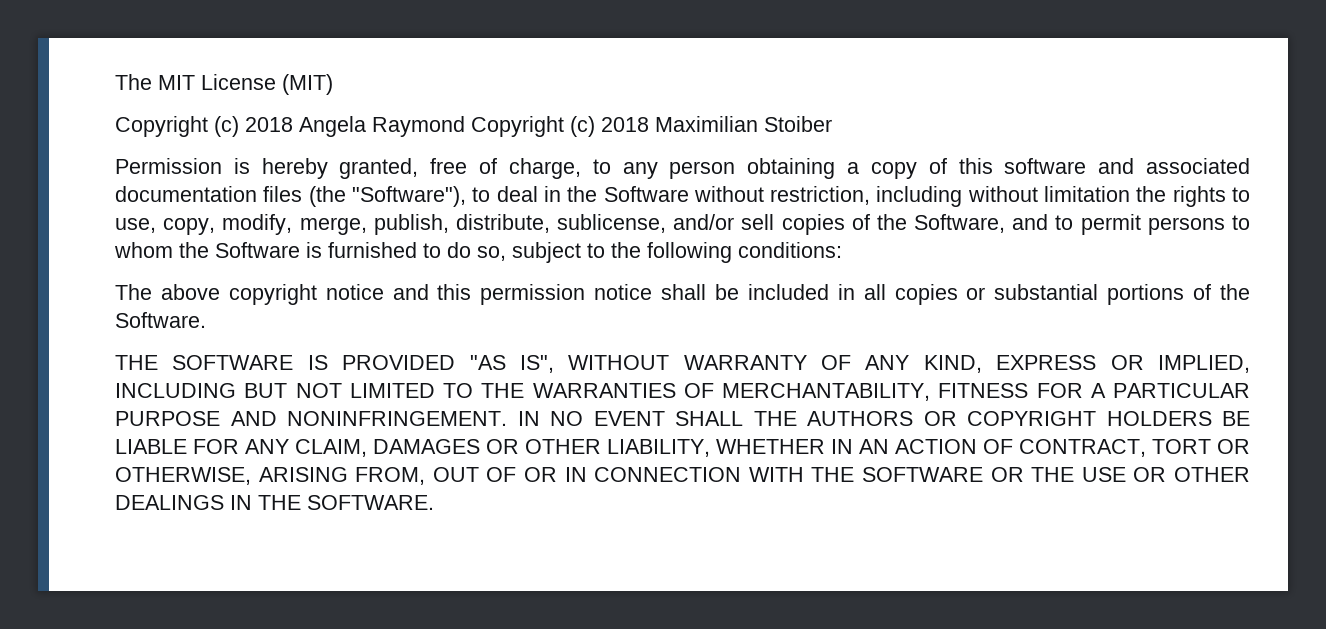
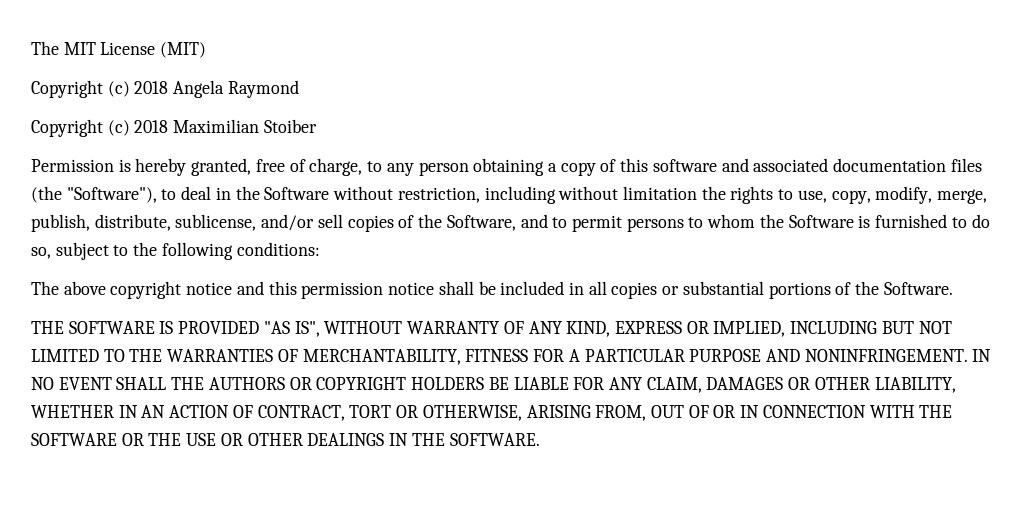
(465, 126) none -> (299, 89) //

